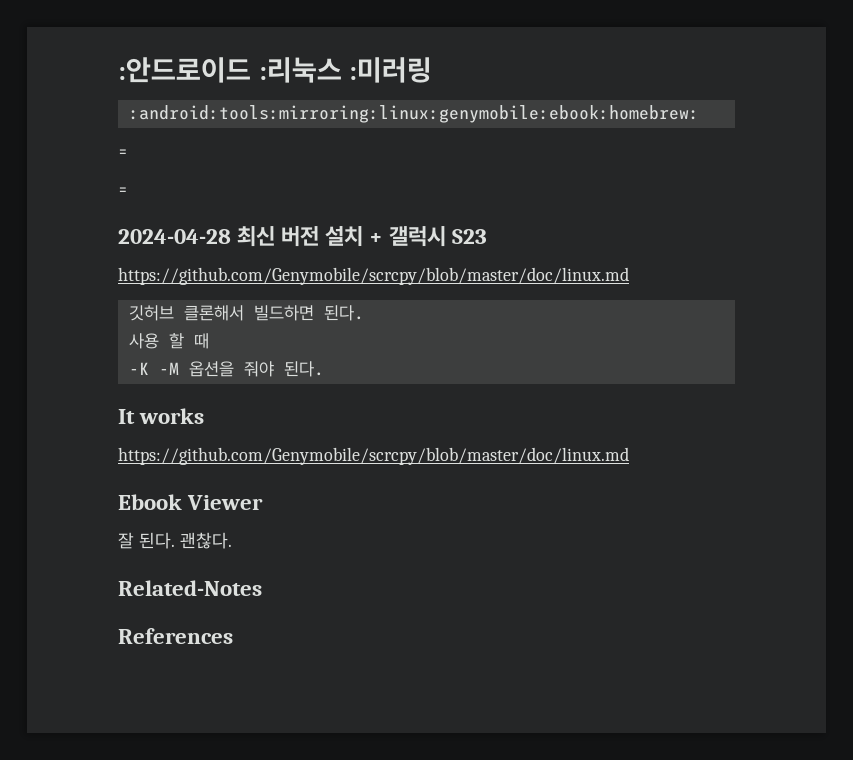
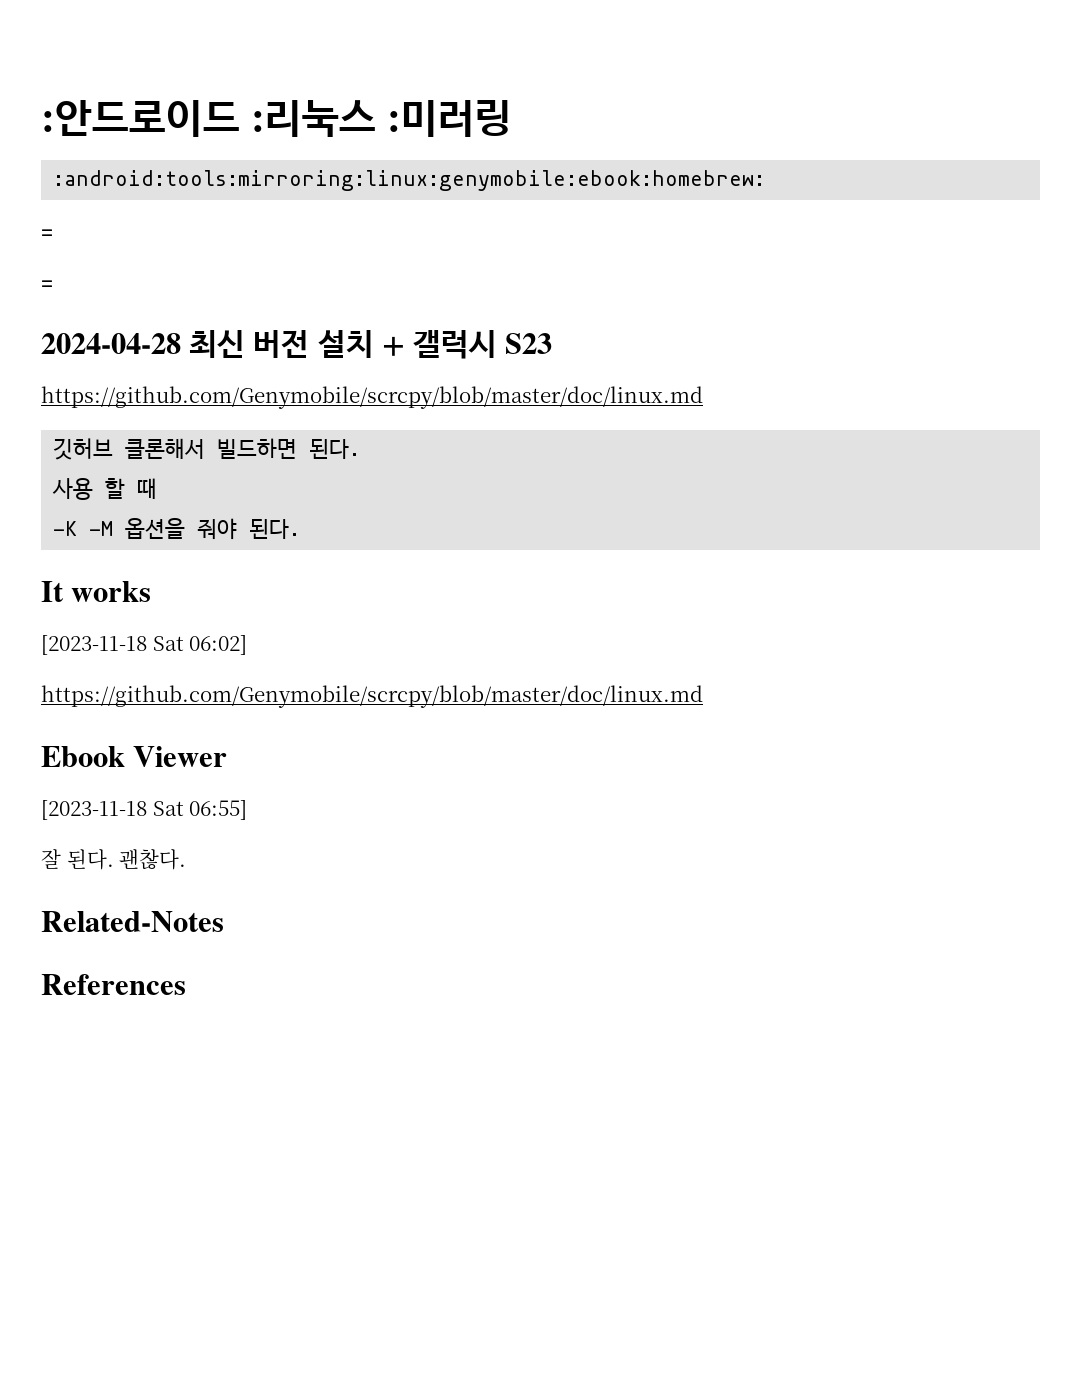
(205, 416) none -> [41,635,248,655] // [2023-11-18 Sat 06:02]
(264, 502) none -> [41,800,248,820] // [2023-11-18 Sat 06:55]

